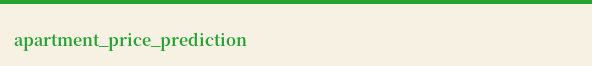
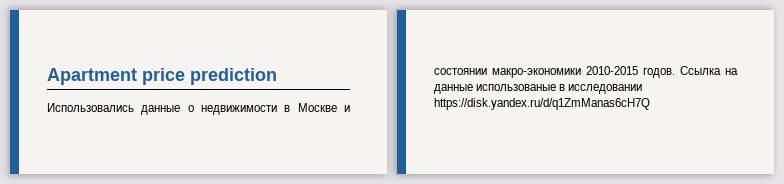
[14,32,247,51] apartment_price_prediction -> [47,68,277,85] [47,103,350,115] [434,66,738,78] [434,84,643,94] [434,98,650,110] Аpartment price prediction // Использовались данные о недвижимости в Москве и состоянии макро-экономики 2010-2015 годов. Ссылка на данные использованые в исследовании https://disk.yandex.ru/d/q1ZmManas6cH7Q

